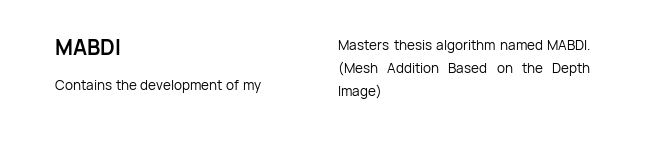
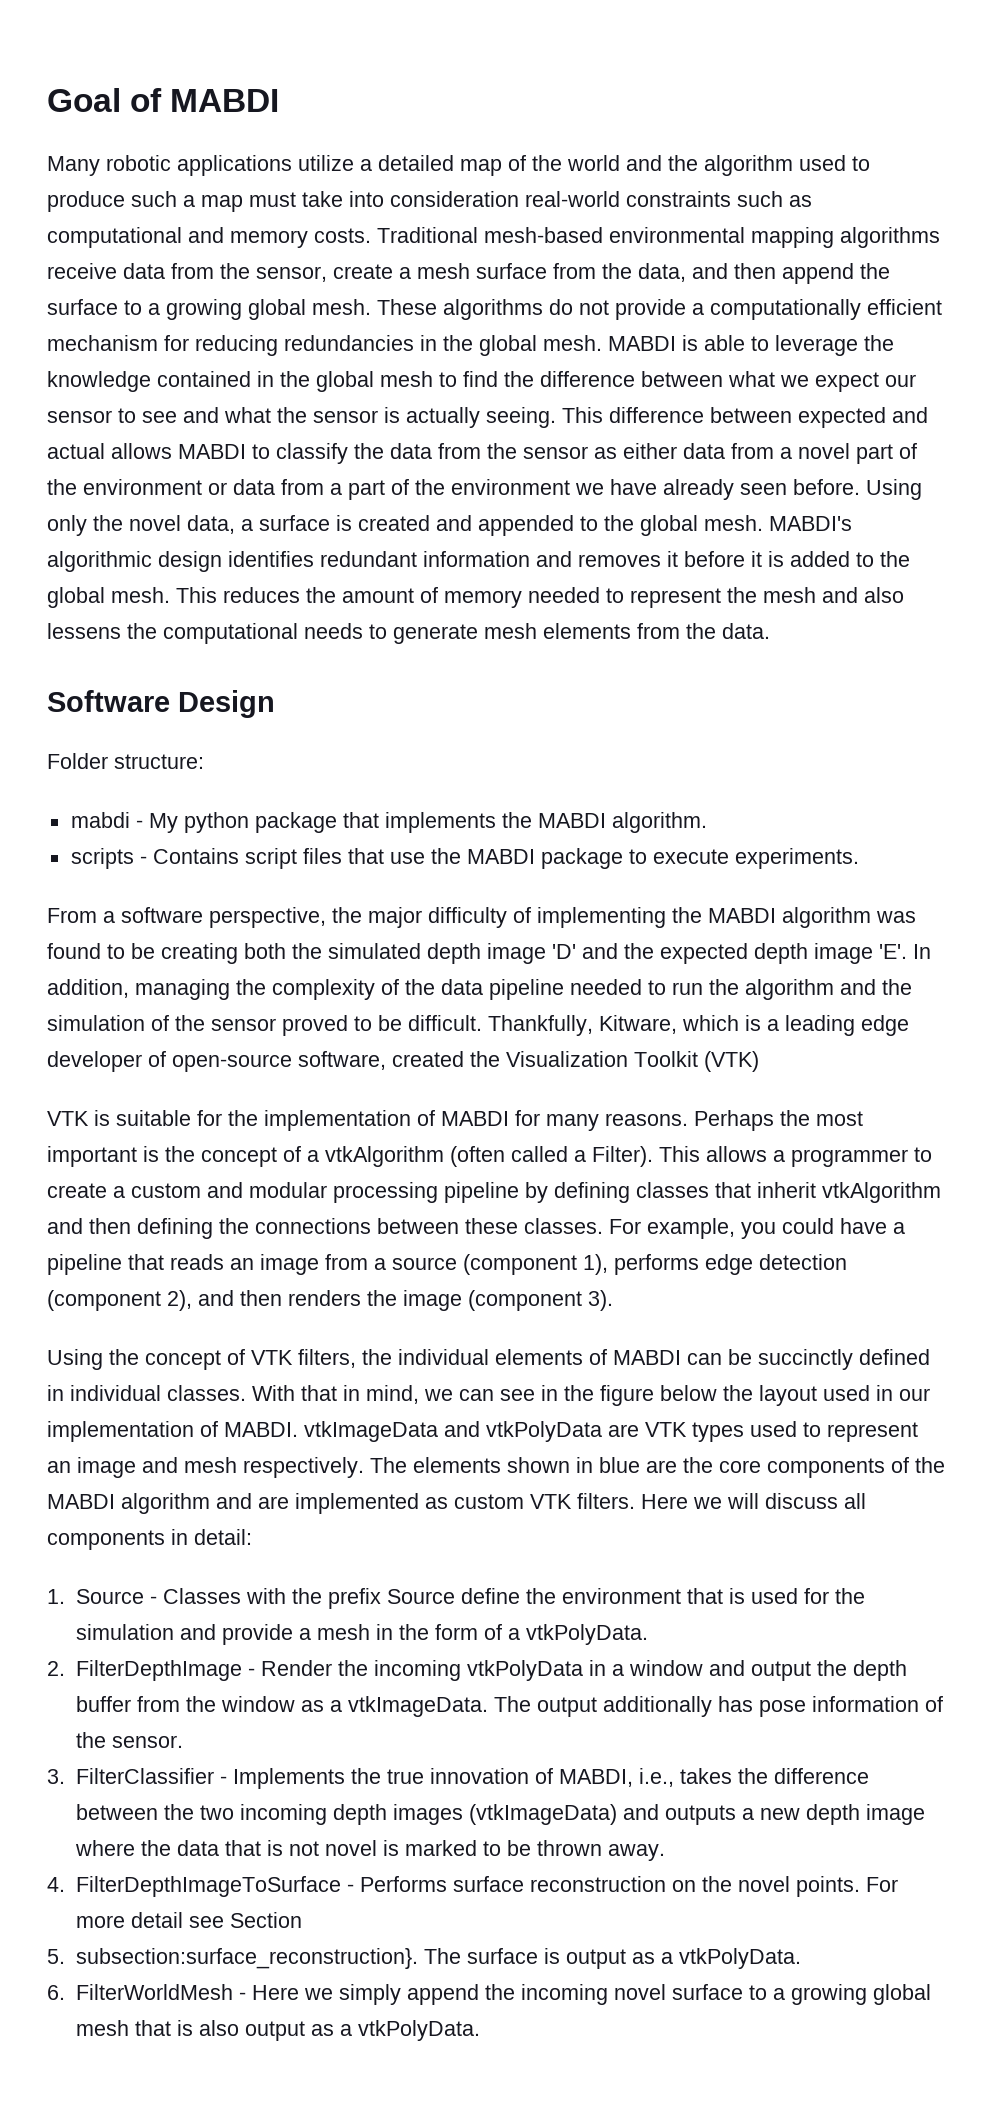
(55, 47) none -> [47,88,163,112] Goal of
[55,80,261,93] [338,40,590,53] [338,61,590,76] [338,84,382,99] Contains the development of my Masters thesis algorithm named MABDI. (Mesh Addition Based on the Depth Image) -> [47,155,870,176] [47,191,812,212] [47,227,940,248] [47,263,890,284] [47,299,942,320] [47,335,894,356] [47,371,916,392] [47,407,928,428] [47,443,917,464] [47,479,922,500] [47,515,852,536] [47,551,910,572] [47,587,904,608] [47,623,770,644] [47,690,275,718] [47,753,204,769] [70,812,707,833] [70,848,859,869] [47,907,916,928] [47,943,931,964] [47,979,912,1000] [47,1015,909,1036] [47,1051,759,1072] [47,1110,863,1131] [47,1146,932,1167] [47,1182,941,1203] [47,1218,905,1239] [47,1254,847,1275] [47,1290,613,1311] [47,1349,930,1370] [47,1385,930,1406] [47,1421,918,1442] [47,1457,945,1478] [47,1493,866,1514] [47,1529,252,1550] [47,1588,865,1609] [75,1624,648,1645] [47,1660,907,1681] [75,1696,943,1717] [75,1732,183,1748] [47,1768,869,1789] [75,1804,925,1825] [74,1840,665,1861] [47,1876,898,1897] [75,1912,302,1928] [47,1948,801,1969] [47,1984,931,2005] [75,2020,480,2041] Many robotic applications utilize a detailed map of the world and the algorithm used to produce such a map must take into consideration real-world constraints such as computational and memory costs. Traditional mesh-based environmental mapping algorithms receive data from the sensor, create a mesh surface from the data, and then append the surface to a growing global mesh. These algorithms do not provide a computationally efficient mechanism for reducing redundancies in the global mesh. MABDI is able to leverage the knowledge contained in the global mesh to find the difference between what we expect our sensor to see and what the sensor is actually seeing. This difference between expected and actual allows MABDI to classify the data from the sensor as either data from a novel part of the environment or data from a part of the environment we have already seen before. Using only the novel data, a surface is created and appended to the global mesh. MABDI's algorithmic design identifies redundant information and removes it before it is added to the global mesh. This reduces the amount of memory needed to represent the mesh and also lessens the computational needs to generate mesh elements from the data. // Software Design // Folder structure: // mabdi - My python package that implements the MABDI algorithm. // scripts - Contains script files that use the MABDI package to execute experiments. // From a software perspective, the major difficulty of implementing the MABDI algorithm was found to be creating both the simulated depth image 'D' and the expected depth image 'E'. In addition, managing the complexity of the data pipeline needed to run the algorithm and the simulation of the sensor proved to be difficult. Thankfully, Kitware, which is a leading edge developer of open-source software, created the Visualization Toolkit (VTK) // VTK is suitable for the implementation of MABDI for many reasons. Perhaps the most important is the concept of a vtkAlgorithm (often called a Filter). This allows a programmer to create a custom and modular processing pipeline by defining classes that inherit vtkAlgorithm and then defining the connections between these classes. For example, you could have a pipeline that reads an image from a source (component 1), performs edge detection (component 2), and then renders the image (component 3). // Using the concept of VTK filters, the individual elements of MABDI can be succinctly defined in individual classes. With that in mind, we can see in the figure below the layout used in our implementation of MABDI. vtkImageData and vtkPolyData are VTK types used to represent an image and mesh respectively. The elements shown in blue are the core components of the MABDI algorithm and are implemented as custom VTK filters. Here we will discuss all components in detail: // 1. Source - Classes with the prefix Source define the environment that is used for the simulation and provide a mesh in the form of a vtkPolyData. // 2. FilterDepthImage - Render the incoming vtkPolyData in a window and output the depth buffer from the window as a vtkImageData. The output additionally has pose information of the sensor. // 3. FilterClassifier - Implements the true innovation of MABDI, i.e., takes the difference between the two incoming depth images (vtkImageData) and outputs a new depth image where the data that is not novel is marked to be thrown away. // 4. FilterDepthImageToSurface - Performs surface reconstruction on the novel points. For more detail see Section // 5. subsection:surface_reconstruction}. The surface is output as a vtkPolyData. // 6. FilterWorldMesh - Here we simply append the incoming novel surface to a growing global mesh that is also output as a vtkPolyData.

